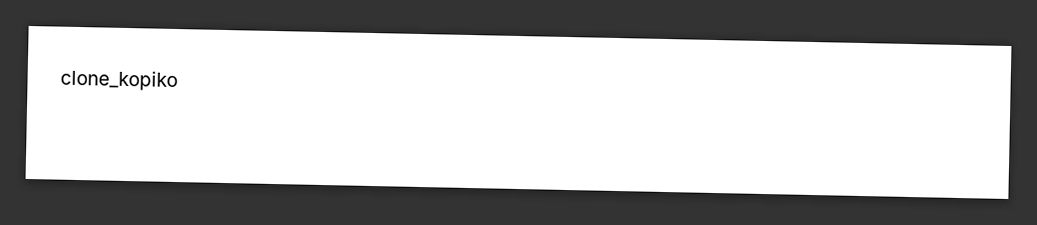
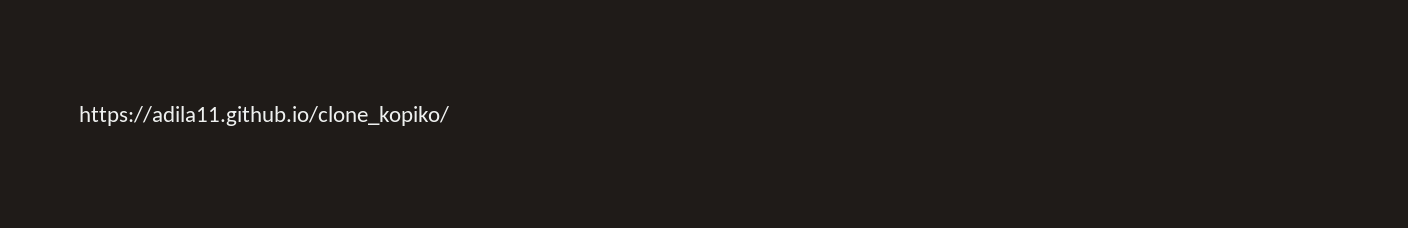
[60,69,178,92] clone_kopiko -> [79,106,449,126] https://adila11.github.io/clone_kopiko/

